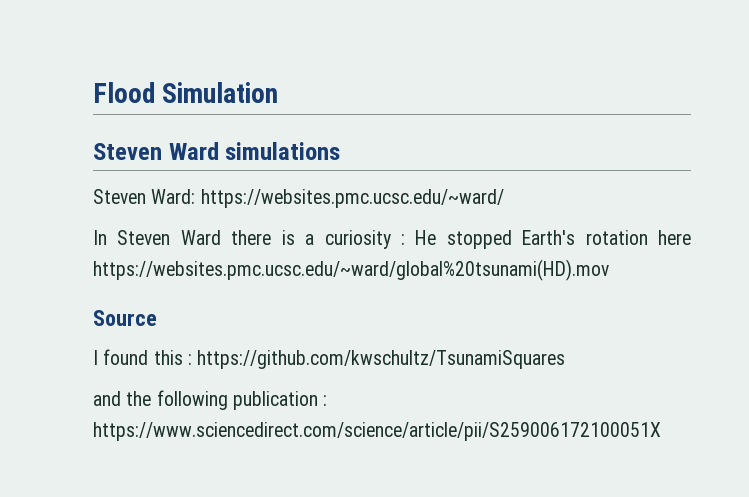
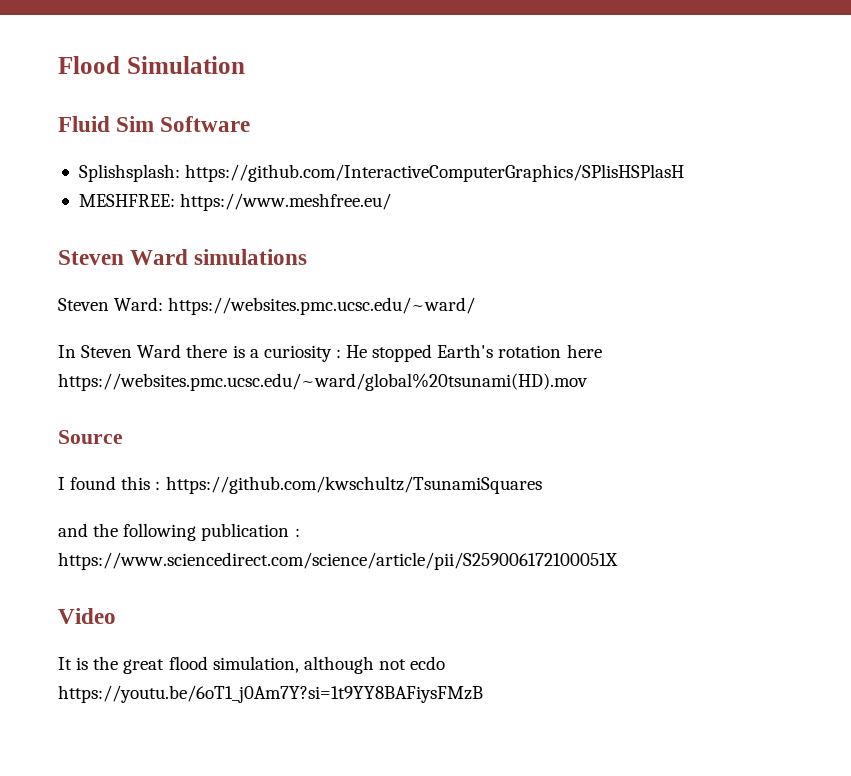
(279, 92) none -> [58,116,251,132] [78,164,685,182] [78,193,392,211] // Fluid Sim Software // Splishsplash: https://github.com/InteractiveComputerGraphics/SPlisHSPlasH // MESHFREE: https://www.meshfree.eu/
(661, 431) none -> [58,608,116,624] [58,656,446,674] [58,685,483,703] // Video // It is the great flood simulation, although not ecdo https://youtu.be/6oT1_j0Am7Y?si=1t9YY8BAFiysFMzB

